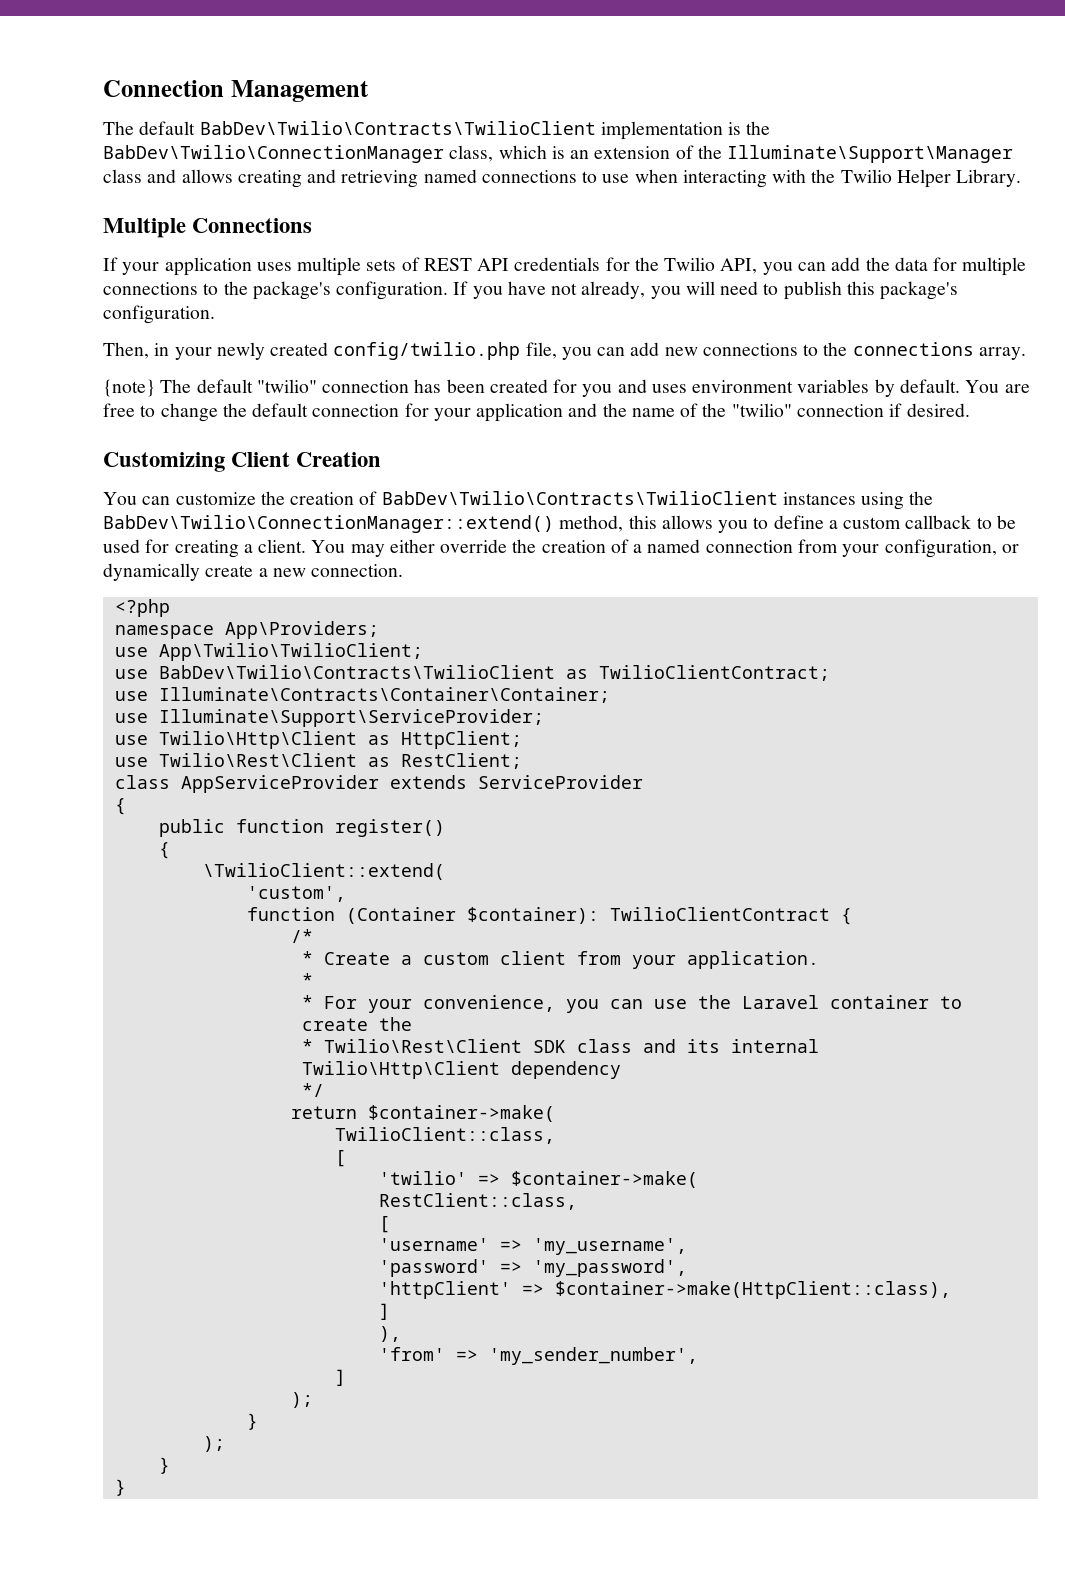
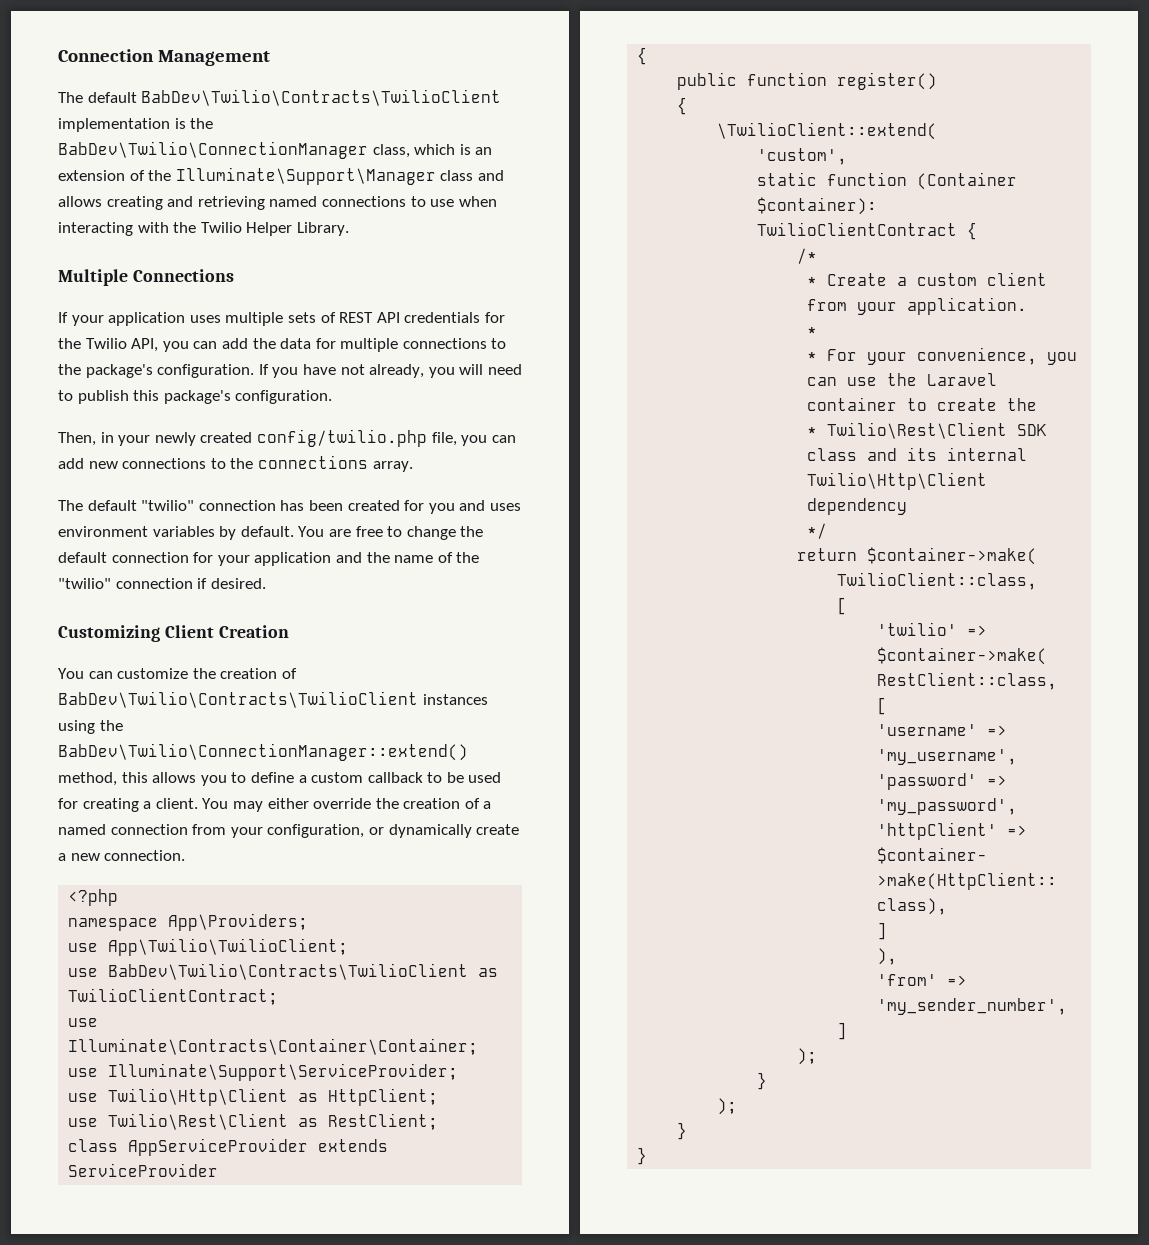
[103,379,155,397] {note} -> (413, 466) none
(346, 894) none -> [757,172,818,186] static

